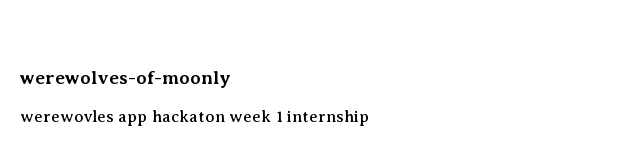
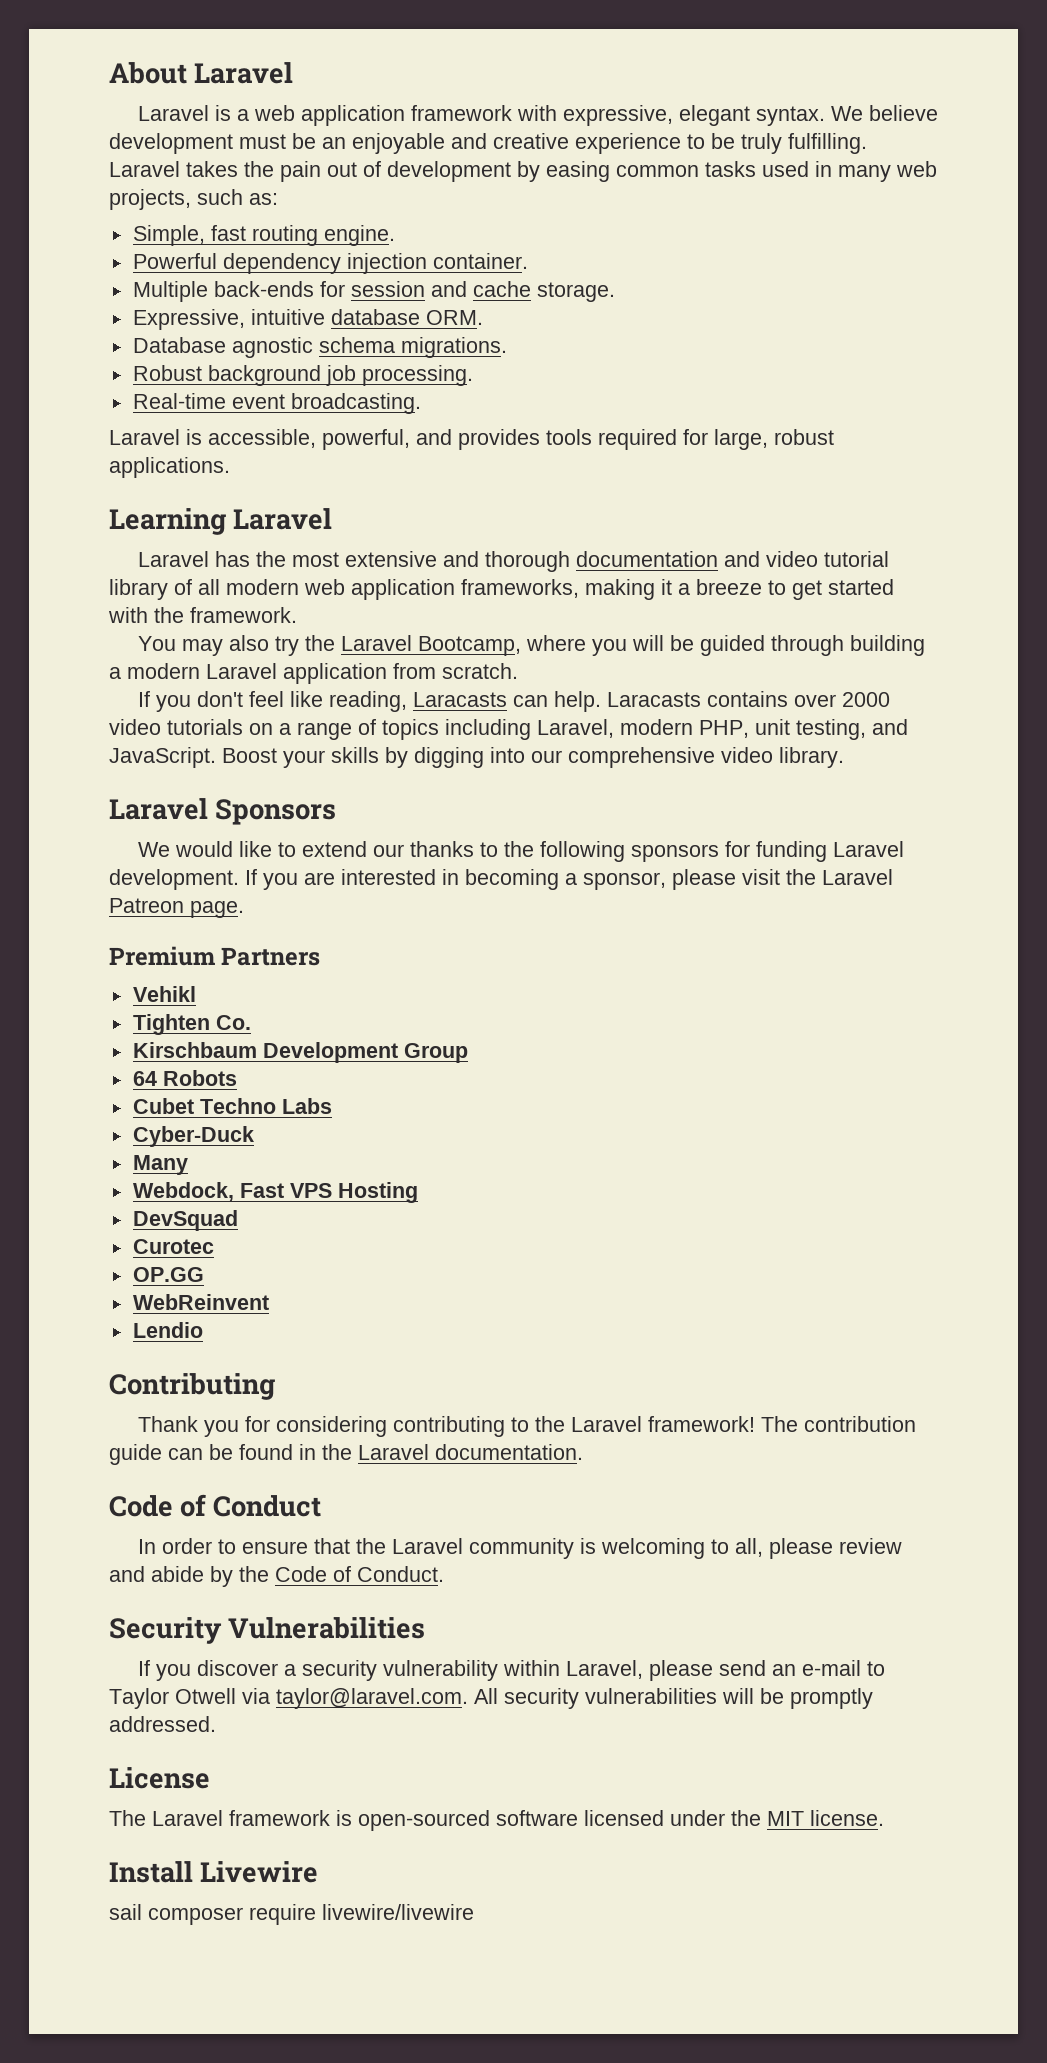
[20,71,231,88] [20,110,370,126] werewolves-of-moonly // werewovles app hackaton week 1 internship -> [109,62,294,84] [137,105,938,126] [109,133,867,154] [109,161,937,182] [109,189,278,210] [132,225,395,246] [132,253,528,274] [132,281,615,302] [132,309,483,330] [132,337,507,358] [132,365,473,386] [132,393,421,414] [109,429,834,450] [109,457,230,478] [109,508,333,535] [137,551,889,572] [109,579,894,600] [108,607,297,623] [137,635,925,656] [109,663,518,684] [137,691,890,712] [109,719,908,740] [109,747,844,768] [109,798,337,825] [137,841,904,862] [109,869,893,890] [109,898,244,918] [109,946,321,966] [132,986,196,1002] [132,1014,251,1035] [132,1042,468,1063] [132,1070,237,1086] [132,1098,332,1114] [132,1126,254,1147] [132,1155,188,1175] [132,1182,418,1203] [132,1210,238,1231] [132,1239,214,1254] [132,1267,204,1282] [132,1294,269,1310] [132,1322,203,1338] [109,1373,275,1400] [137,1416,916,1437] [109,1444,583,1465] [109,1494,321,1517] [137,1538,902,1559] [109,1566,444,1587] [109,1617,426,1644] [137,1660,885,1681] [109,1688,873,1709] [109,1716,216,1732] [109,1767,210,1789] [109,1810,884,1831] [109,1861,319,1883] [109,1904,474,1925] About Laravel // Laravel is a web application framework with expressive, elegant syntax. We believe development must be an enjoyable and creative experience to be truly fulfilling. Laravel takes the pain out of development by easing common tasks used in many web projects, such as: // Simple, fast routing engine. // Powerful dependency injection container. // Multiple back-ends for session and cache storage. // Expressive, intuitive database ORM. // Database agnostic schema migrations. // Robust background job processing. // Real-time event broadcasting. // Laravel is accessible, powerful, and provides tools required for large, robust applications. // Learning Laravel // Laravel has the most extensive and thorough documentation and video tutorial library of all modern web application frameworks, making it a breeze to get started with the framework. // You may also try the Laravel Bootcamp, where you will be guided through building a modern Laravel application from scratch. // If you don't feel like reading, Laracasts can help. Laracasts contains over 2000 video tutorials on a range of topics including Laravel, modern PHP, unit testing, and JavaScript. Boost your skills by digging into our comprehensive video library. // Laravel Sponsors // We would like to extend our thanks to the following sponsors for funding Laravel development. If you are interested in becoming a sponsor, please visit the Laravel Patreon page. // Premium Partners // Vehikl // Tighten Co. // Kirschbaum Development Group // 64 Robots // Cubet Techno Labs // Cyber-Duck // Many // Webdock, Fast VPS Hosting // DevSquad // Curotec // OP.GG // WebReinvent // Lendio // Contributing // Thank you for considering contributing to the Laravel framework! The contribution guide can be found in the Laravel documentation. // Code of Conduct // In order to ensure that the Laravel community is welcoming to all, please review and abide by the Code of Conduct. // Security Vulnerabilities // If you discover a security vulnerability within Laravel, please send an e-mail to Taylor Otwell via taylor@laravel.com. All security vulnerabilities will be promptly addressed. // License // The Laravel framework is open-sourced software licensed under the MIT license. // Install Livewire // sail composer require livewire/livewire

